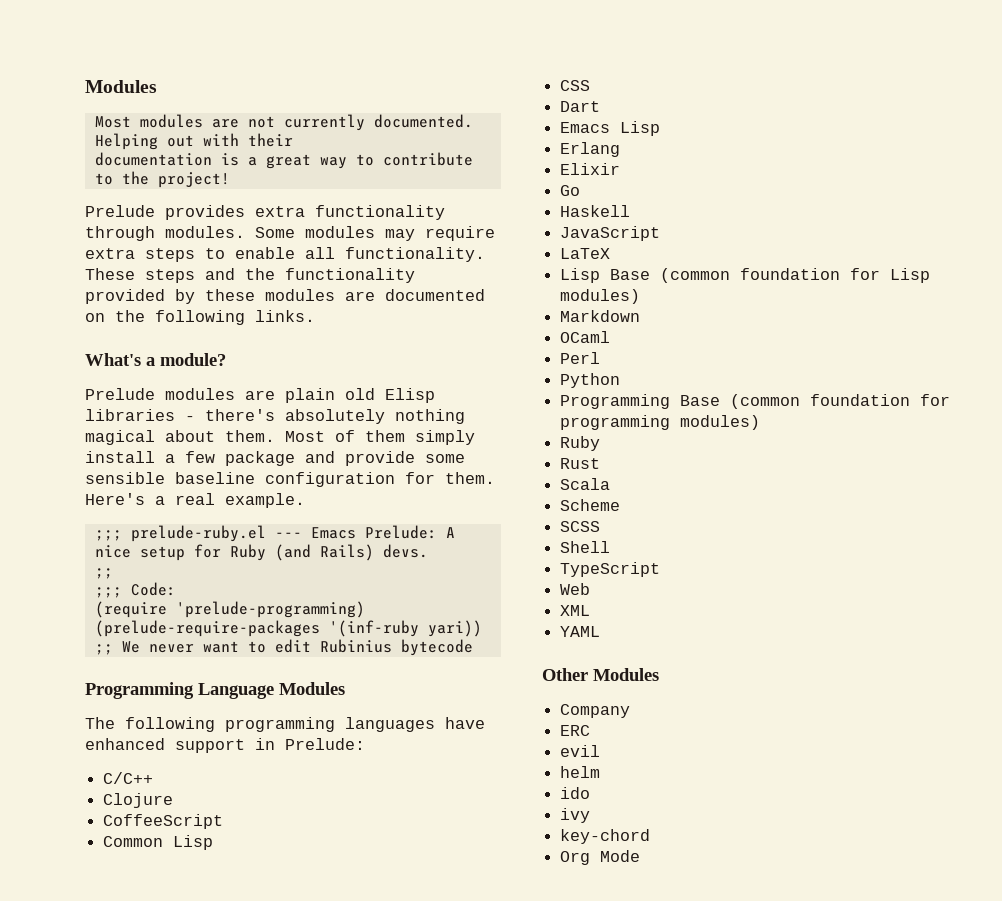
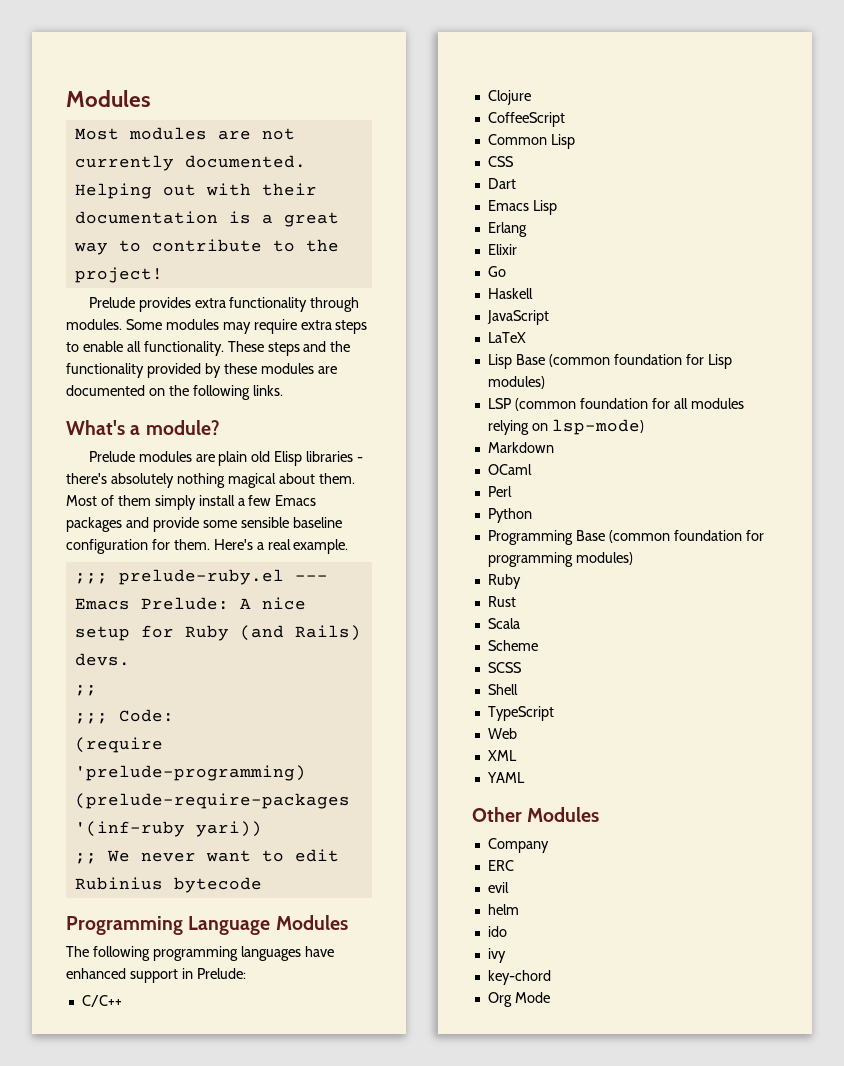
[225,451,295,466] package -> [275,495,317,506] [66,517,122,532] Emacs packages
(641, 296) none -> [487,398,744,411] [487,419,644,435] // LSP (common foundation for all modules relying on lsp-mode)

